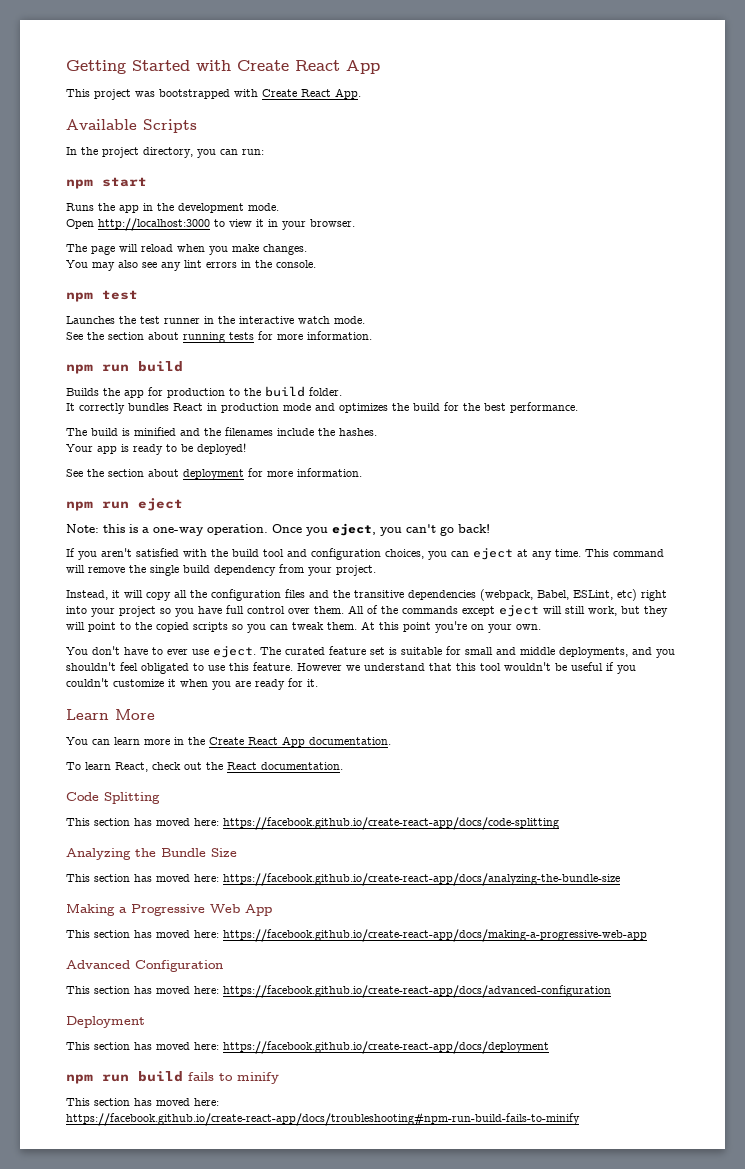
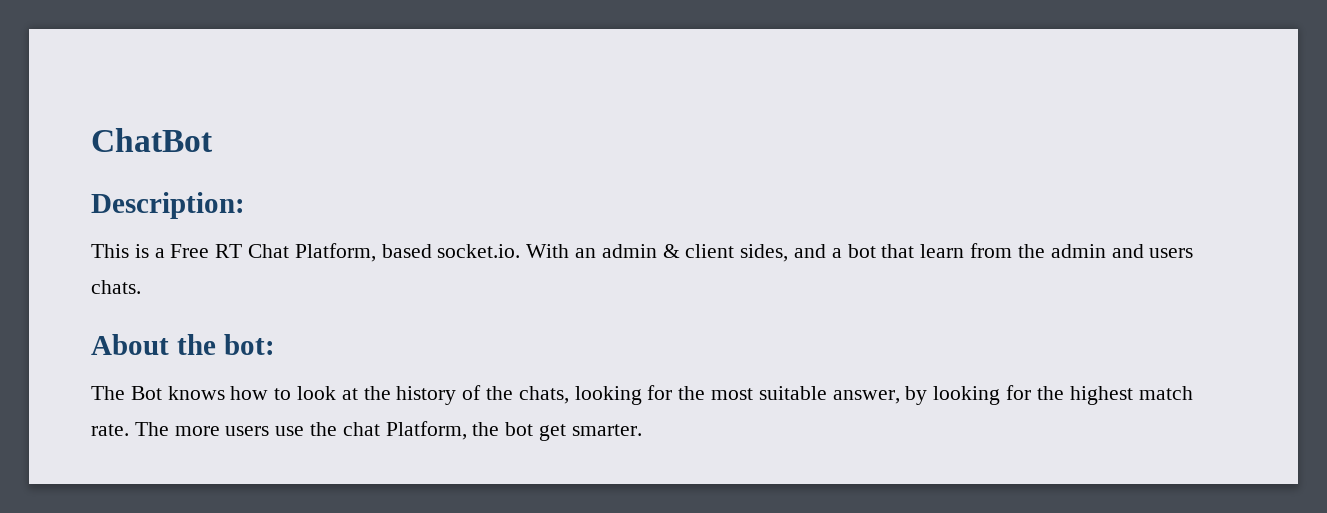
[66,60,380,74] [66,88,361,100] [66,119,197,133] [66,147,264,158] [66,177,147,189] [66,203,279,213] [66,218,355,231] [66,244,307,255] [66,260,316,271] [66,290,138,302] [66,316,365,324] [66,331,372,343] [66,361,183,374] [66,386,342,398] [66,402,578,414] [66,427,377,436] [66,443,246,455] [66,468,362,480] [66,498,183,511] [66,523,490,536] [66,548,664,560] [66,564,376,576] [66,589,667,601] [66,605,668,617] [66,621,541,633] [66,646,675,658] [66,662,636,674] [66,678,318,690] [66,709,155,720] [66,736,391,747] [66,762,343,772] [66,792,160,804] [66,817,559,830] [66,848,237,860] [66,873,620,886] [66,903,272,916] [66,929,647,942] [66,960,223,972] [66,985,611,998] [66,1016,145,1028] [66,1041,549,1054] [66,1071,279,1084] [66,1098,219,1106] [66,1112,580,1126] Getting Started with Create React App // This project was bootstrapped with Create React App. // Available Scripts // In the project directory, you can run: // npm start // Runs the app in the development mode. // Open http://localhost:3000 to view it in your browser. // The page will reload when you make changes. // You may also see any lint errors in the console. // npm test // Launches the test runner in the interactive watch mode. // See the section about running tests for more information. // npm run build // Builds the app for production to the build folder. // It correctly bundles React in production mode and optimizes the build for the best performance. // The build is minified and the filenames include the hashes. // Your app is ready to be deployed! // See the section about deployment for more information. // npm run eject // Note: this is a one-way operation. Once you eject, you can't go back! // If you aren't satisfied with the build tool and configuration choices, you can eject at any time. This command will remove the single build dependency from your project. // Instead, it will copy all the configuration files and the transitive dependencies (webpack, Babel, ESLint, etc) right into your project so you have full control over them. All of the commands except eject will still work, but they will point to the copied scripts so you can tweak them. At this point you're on your own. // You don't have to ever use eject. The curated feature set is suitable for small and middle deployments, and you shouldn't feel obligated to use this feature. However we understand that this tool wouldn't be useful if you couldn't customize it when you are ready for it. // Learn More // You can learn more in the Create React App documentation. // To learn React, check out the React documentation. // Code Splitting // This section has moved here: https://facebook.github.io/create-react-app/docs/code-splitting // Analyzing the Bundle Size // This section has moved here: https://facebook.github.io/create-react-app/docs/analyzing-the-bundle-size // Making a Progressive Web App // This section has moved here: https://facebook.github.io/create-react-app/docs/making-a-progressive-web-app // Advanced Configuration // This section has moved here: https://facebook.github.io/create-react-app/docs/advanced-configuration // Deployment // This section has moved here: https://facebook.github.io/create-react-app/docs/deployment // npm run build fails to minify // This section has moved here: https://facebook.github.io/create-react-app/docs/troubleshooting#npm-run-build-fails-to-minify -> [91,128,213,152] [91,192,245,219] [91,243,1194,262] [91,280,141,294] [91,334,275,355] [91,385,1193,405] [91,421,642,441] ChatBot // Description: // This is a Free RT Chat Platform, based socket.io. With an admin & client sides, and a bot that learn from the admin and users chats. // About the bot: // The Bot knows how to look at the history of the chats, looking for the most suitable answer, by looking for the highest match rate. The more users use the chat Platform, the bot get smarter.

